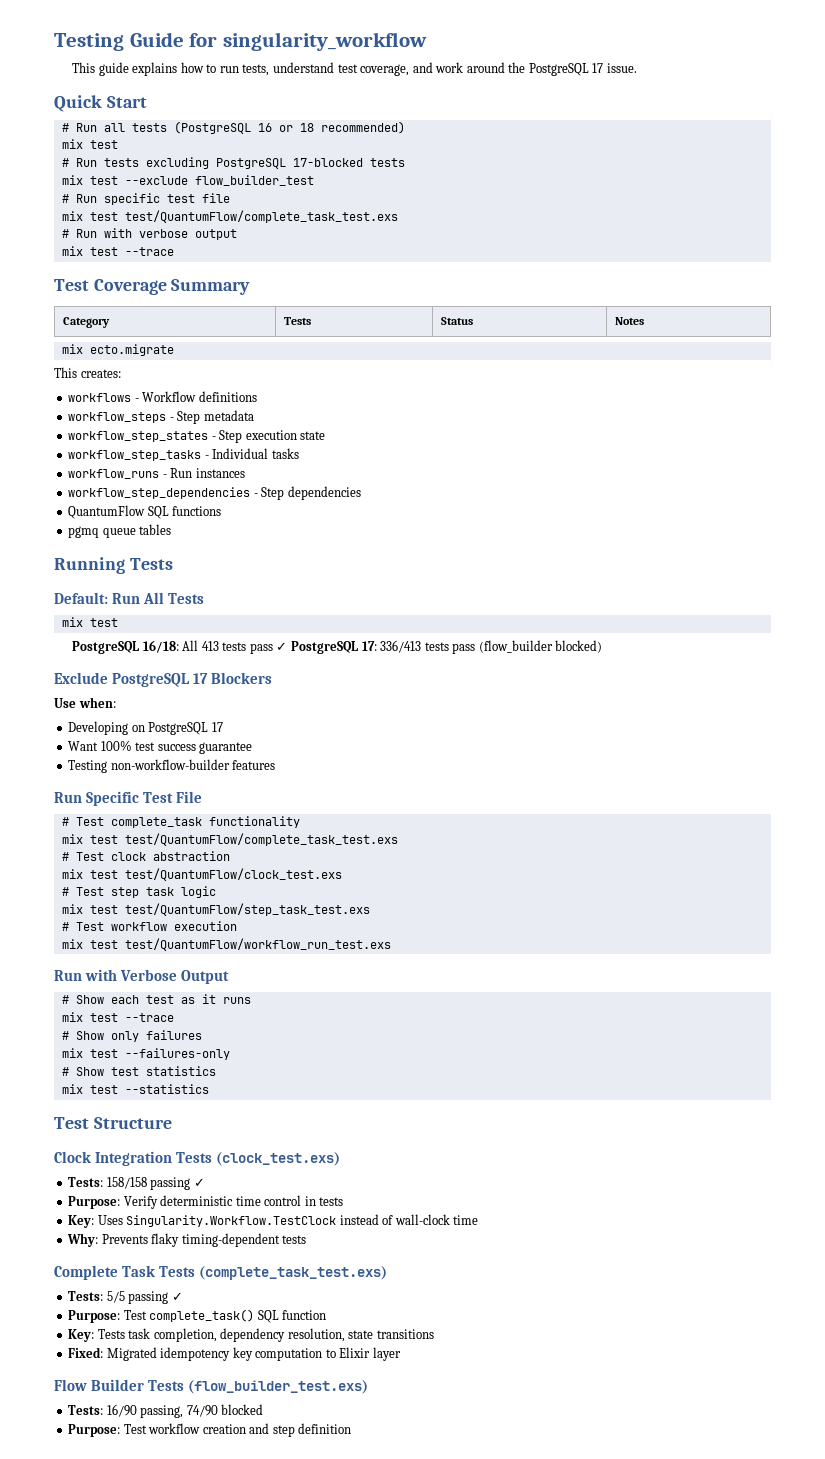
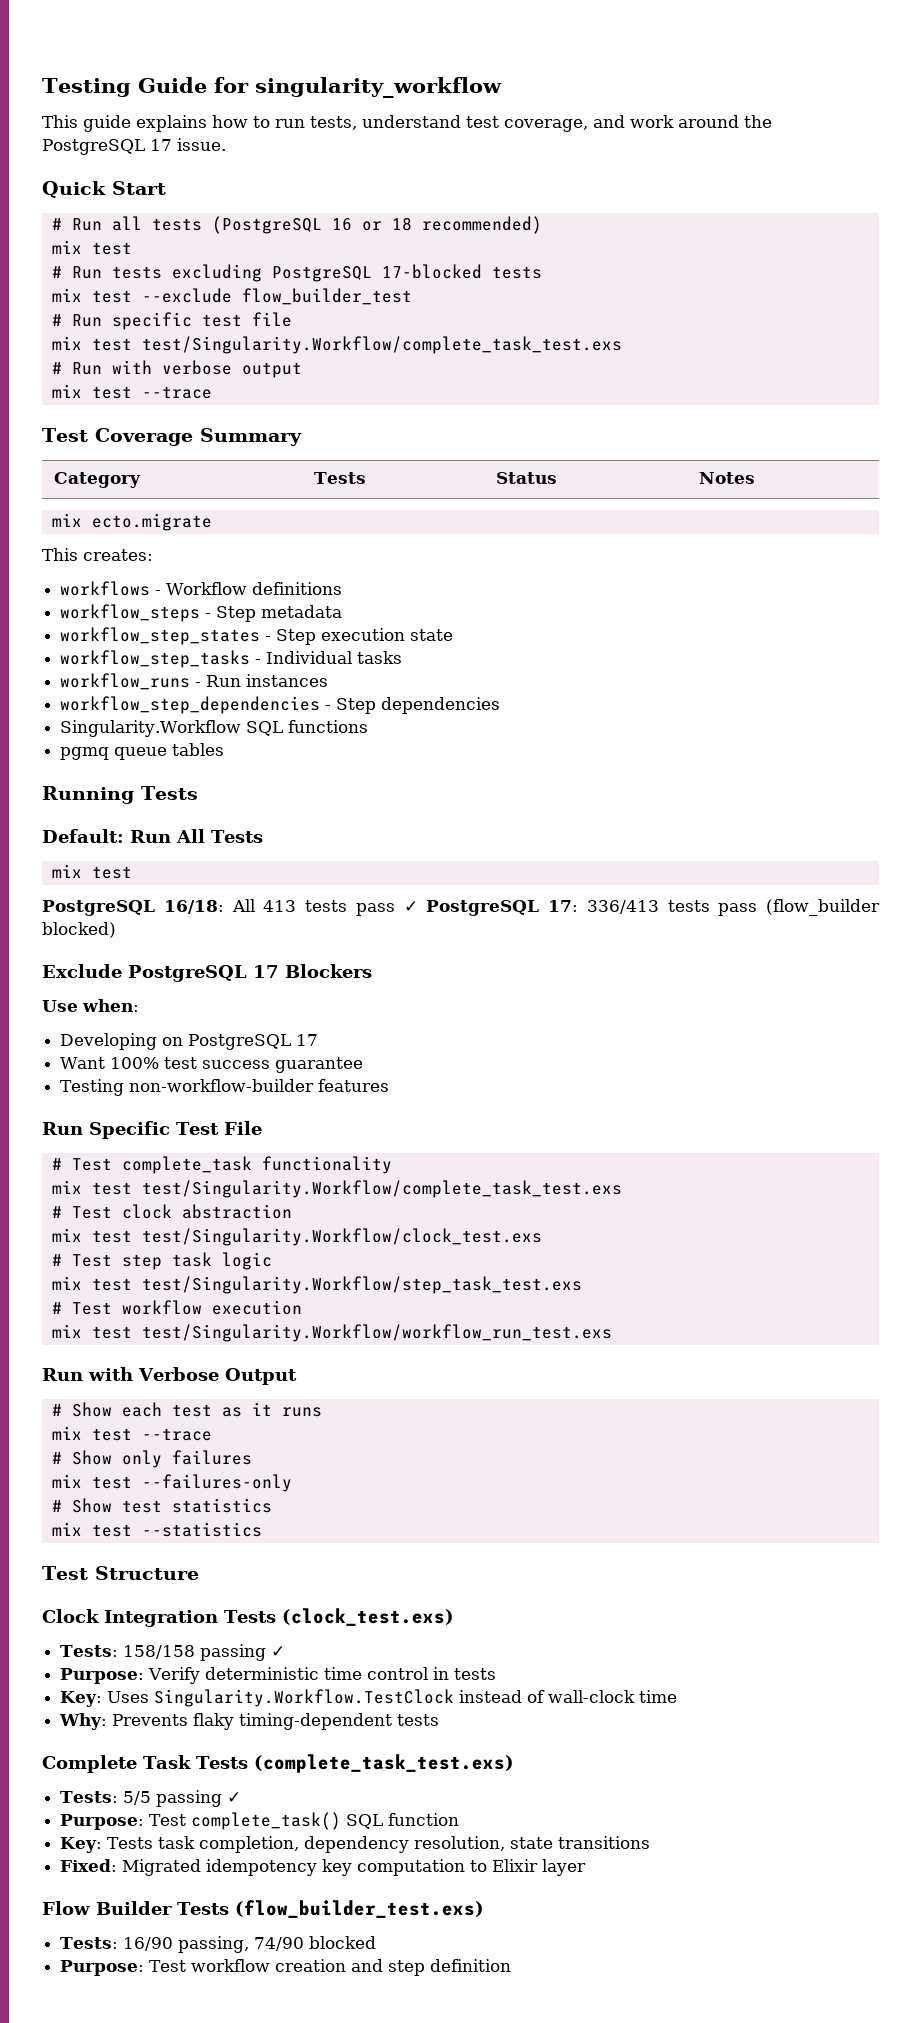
[124,210,398,223] test/QuantumFlow/complete_task_test.exs -> [141,336,622,354] test/Singularity.Workflow/complete_task_test.exs
[68,505,146,519] QuantumFlow -> [60,720,242,737] Singularity.Workflow
[124,833,398,846] test/QuantumFlow/complete_task_test.exs -> [141,1180,622,1198] test/Singularity.Workflow/complete_task_test.exs
[124,868,342,881] test/QuantumFlow/clock_test.exs -> [141,1228,542,1246] test/Singularity.Workflow/clock_test.exs
[124,903,370,916] test/QuantumFlow/step_task_test.exs -> [141,1276,582,1294] test/Singularity.Workflow/step_task_test.exs
[124,938,391,951] test/QuantumFlow/workflow_run_test.exs -> [141,1324,612,1342] test/Singularity.Workflow/workflow_run_test.exs

